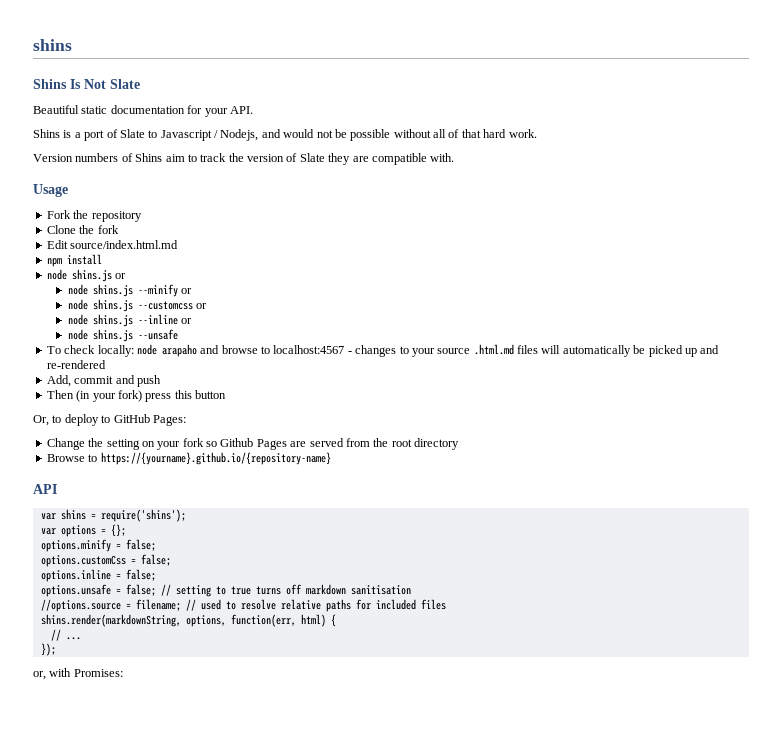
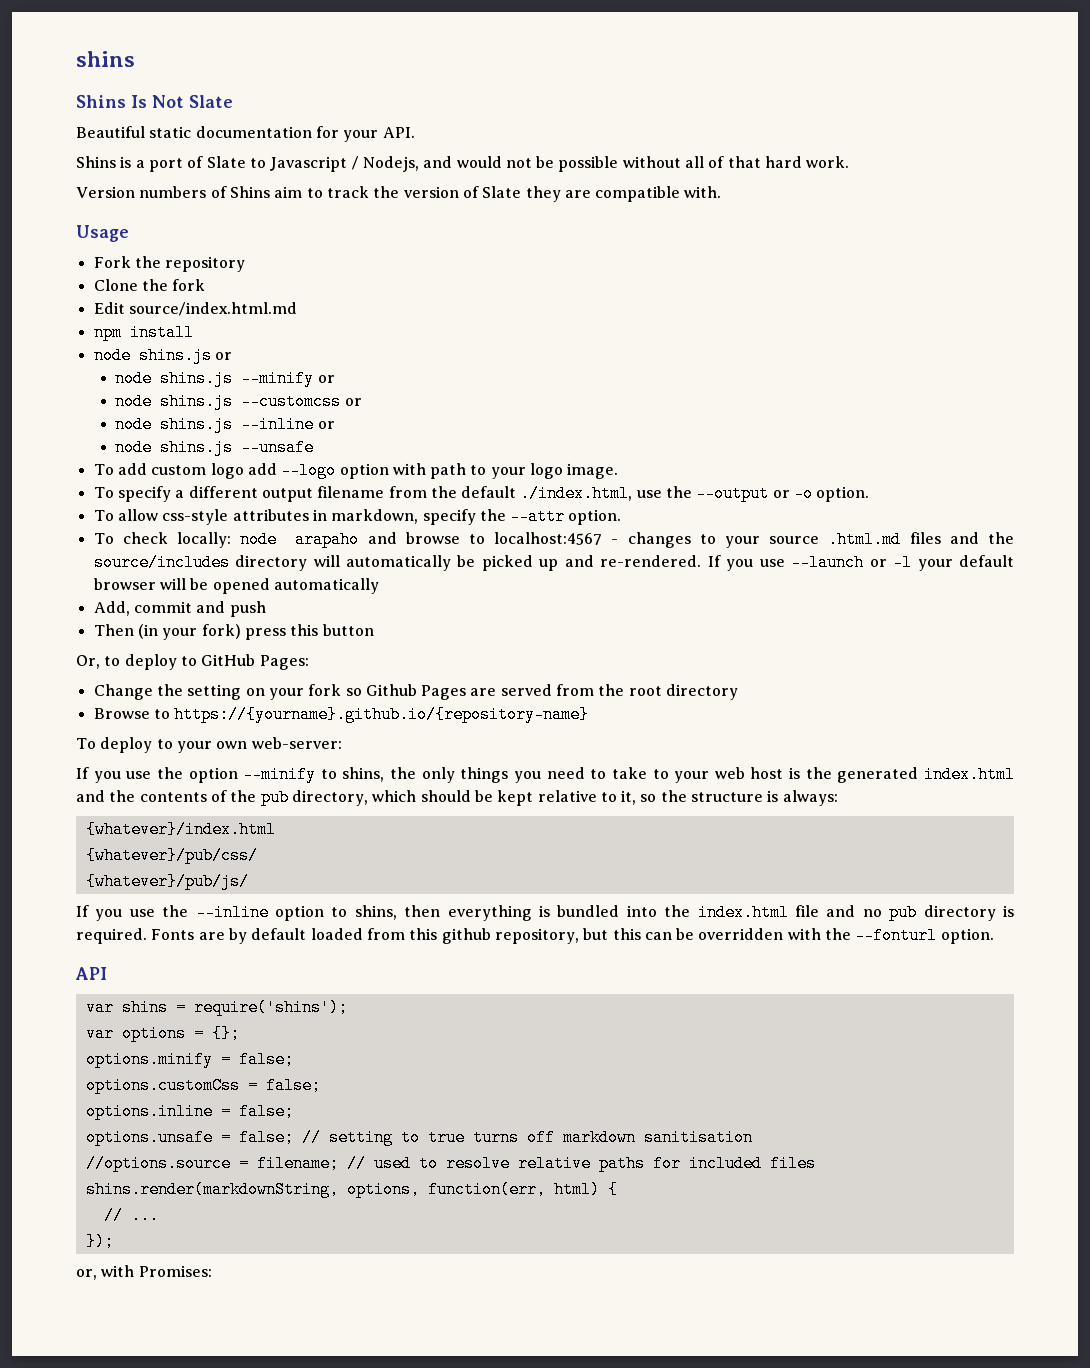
(178, 334) none -> [93,462,619,479] [93,485,870,502] [93,508,622,525] // To add custom logo add --logo option with path to your logo image. // To specify a different output filename from the default ./index.html, use the --output or -o option. // To allow css-style attributes in markdown, specify the --attr option.
(538, 349) none -> [949,532,1014,544] [93,554,308,571] and the source/includes directory
[46,360,106,369] re-rendered -> [600,554,1014,571] [93,578,379,594] re-rendered. If you use --launch or -l your default browser will be opened automatically
(331, 458) none -> [76,737,342,753] [76,766,1015,783] [76,789,838,806] [85,821,276,838] [85,847,258,864] [85,873,249,890] [76,904,1014,921] [76,927,994,944] // To deploy to your own web-server: // If you use the option --minify to shins, the only things you need to take to your web host is the generated index.html and the contents of the pub directory, which should be kept relative to it, so the structure is always: // {whatever}/index.html // {whatever}/pub/css/ // {whatever}/pub/js/ // If you use the --inline option to shins, then everything is bundled into the index.html file and no pub directory is required. Fonts are by default loaded from this github repository, but this can be overridden with the --fonturl option.

